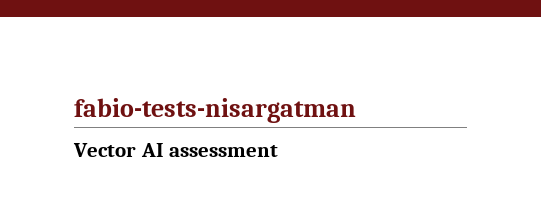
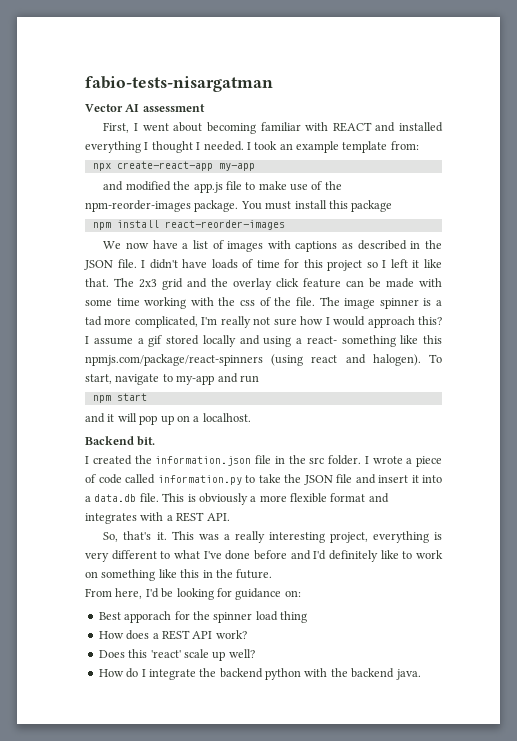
(279, 151) none -> [103,122,443,134] [85,141,419,153] [92,161,255,171] [103,181,342,193] [85,200,393,212] [92,220,285,230] [103,240,442,252] [84,259,443,271] [85,278,442,290] [85,297,443,309] [85,316,443,328] [85,335,442,347] [85,354,442,366] [85,373,259,385] [92,393,147,403] [85,413,251,425] [85,436,156,446] [85,455,442,467] [85,474,442,485] [85,493,389,505] [85,512,230,524] [103,531,442,543] [85,550,444,562] [85,569,273,581] [85,588,301,600] [98,611,307,623] [98,630,247,640] [98,649,255,661] [98,668,421,680] // First, I went about becoming familiar with REACT and installed everything I thought I needed. I took an example template from: // npx create-react-app my-app // and modified the app.js file to make use of the npm-reorder-images package. You must install this package // npm install react-reorder-images // We now have a list of images with captions as described in the JSON file. I didn't have loads of time for this project so I left it like that. The 2x3 grid and the overlay click feature can be made with some time working with the css of the file. The image spinner is a tad more complicated, I'm really not sure how I would approach this? I assume a gif stored locally and using a react- something like this npmjs.com/package/react-spinners (using react and halogen). To start, navigate to my-app and run // npm start // and it will pop up on a localhost. // Backend bit. // I created the information.json file in the src folder. I wrote a piece of code called information.py to take the JSON file and insert it into a data.db file. This is obviously a more flexible format and integrates with a REST API. // So, that's it. This was a really interesting project, everything is very different to what I've done before and I'd definitely like to work on something like this in the future. // From here, I'd be looking for guidance on: // Best apporach for the spinner load thing // How does a REST API work? // Does this 'react' scale up well? // How do I integrate the backend python with the backend java.

